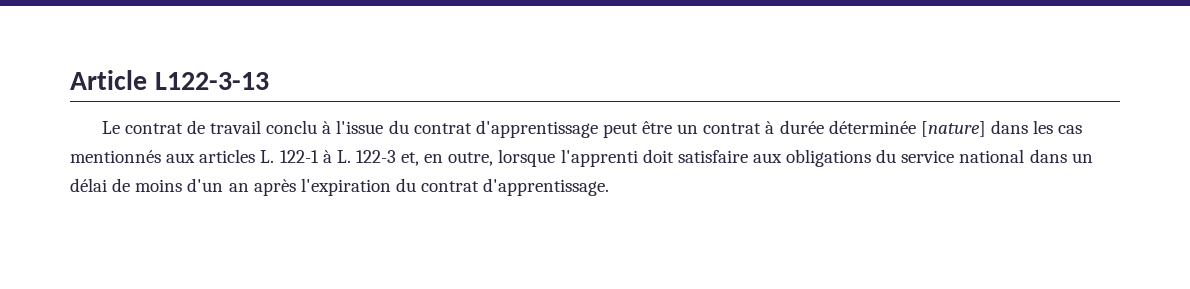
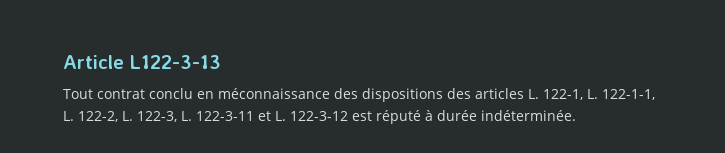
[101,120,1083,138] [70,149,1093,167] [70,178,610,196] Le contrat de travail conclu à l'issue du contrat d'apprentissage peut être un contrat à durée déterminée [nature] dans les cas mentionnés aux articles L. 122-1 à L. 122-3 et, en outre, lorsque l'apprenti doit satisfaire aux obligations du service national dans un délai de moins d'un an après l'expiration du contrat d'apprentissage. -> [63,88,655,102] [63,110,576,124] Tout contrat conclu en méconnaissance des dispositions des articles L. 122-1, L. 122-1-1, L. 122-2, L. 122-3, L. 122-3-11 et L. 122-3-12 est réputé à durée indéterminée.

